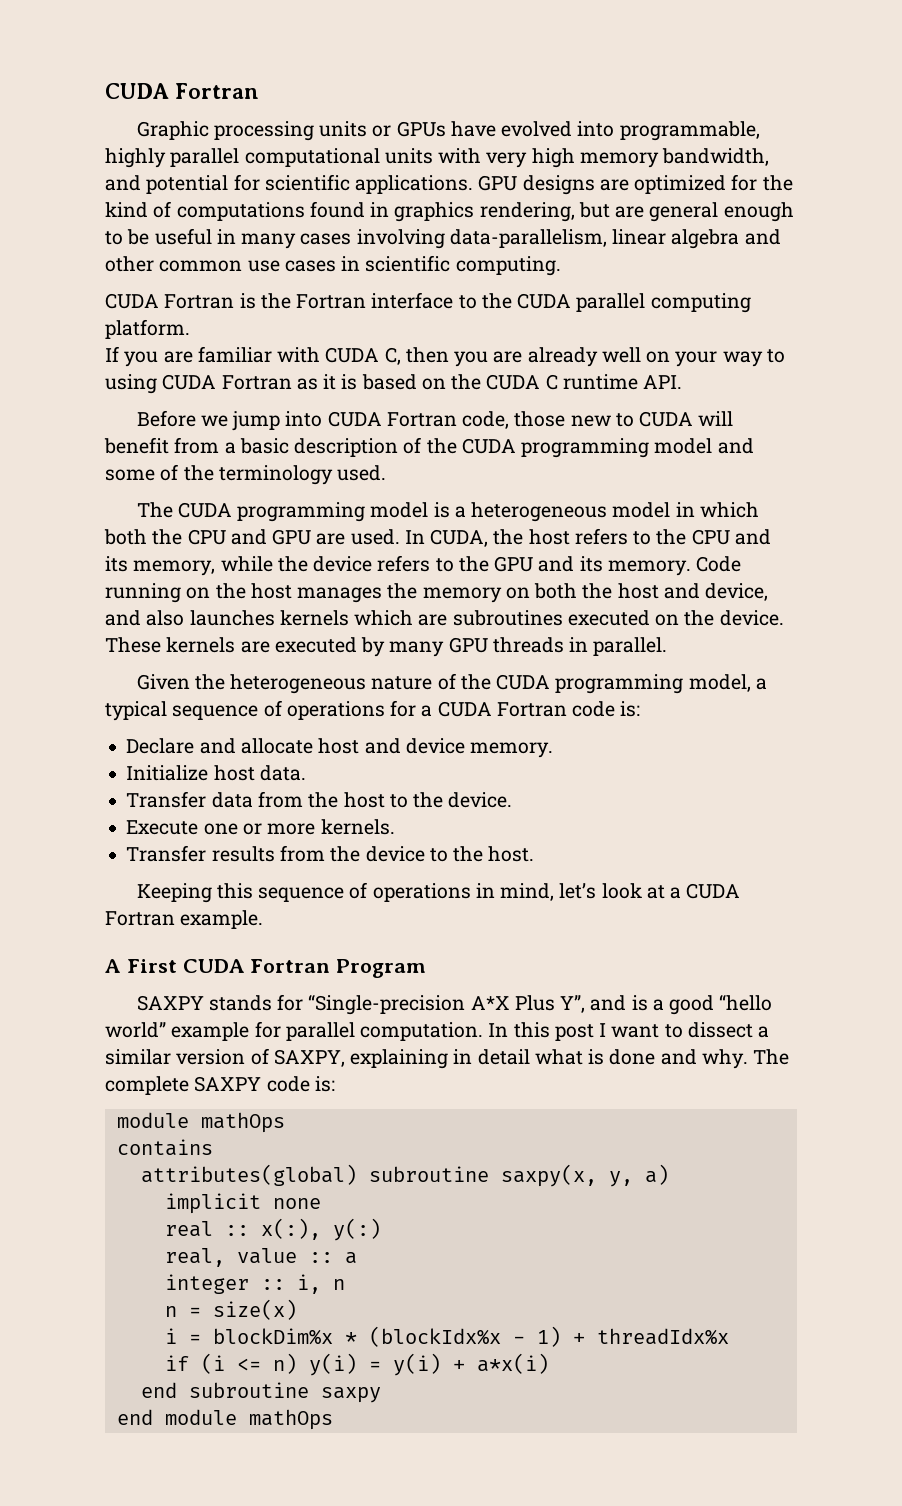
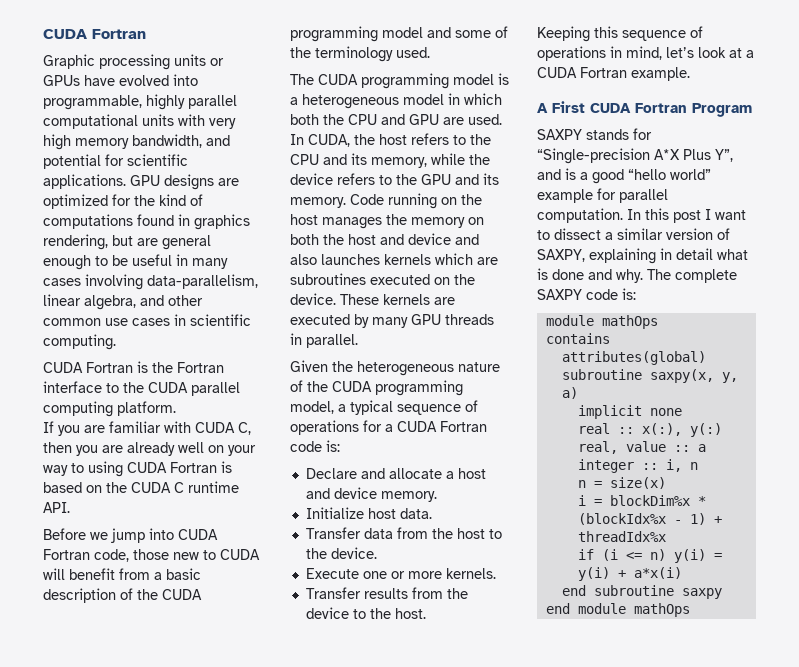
[671,229,740,249] algebra -> [84,295,136,310] algebra,
[296,374,337,390] as it -> (217, 467) none
[705,583,769,601] device, -> [408,233,451,245] device
(313, 746) none -> [445,471,454,479] a

